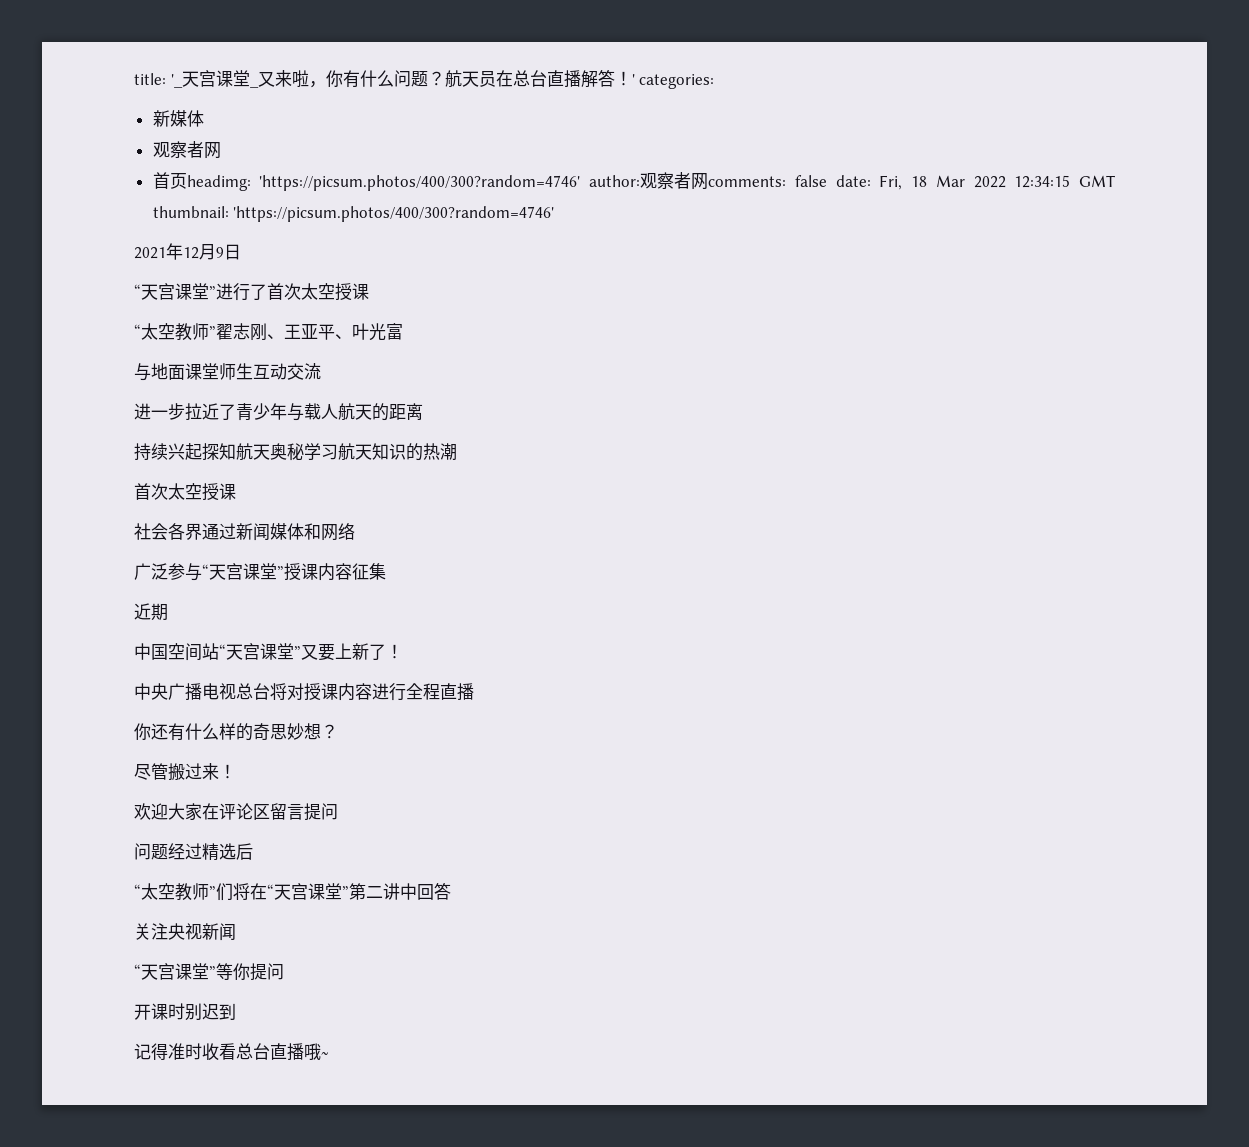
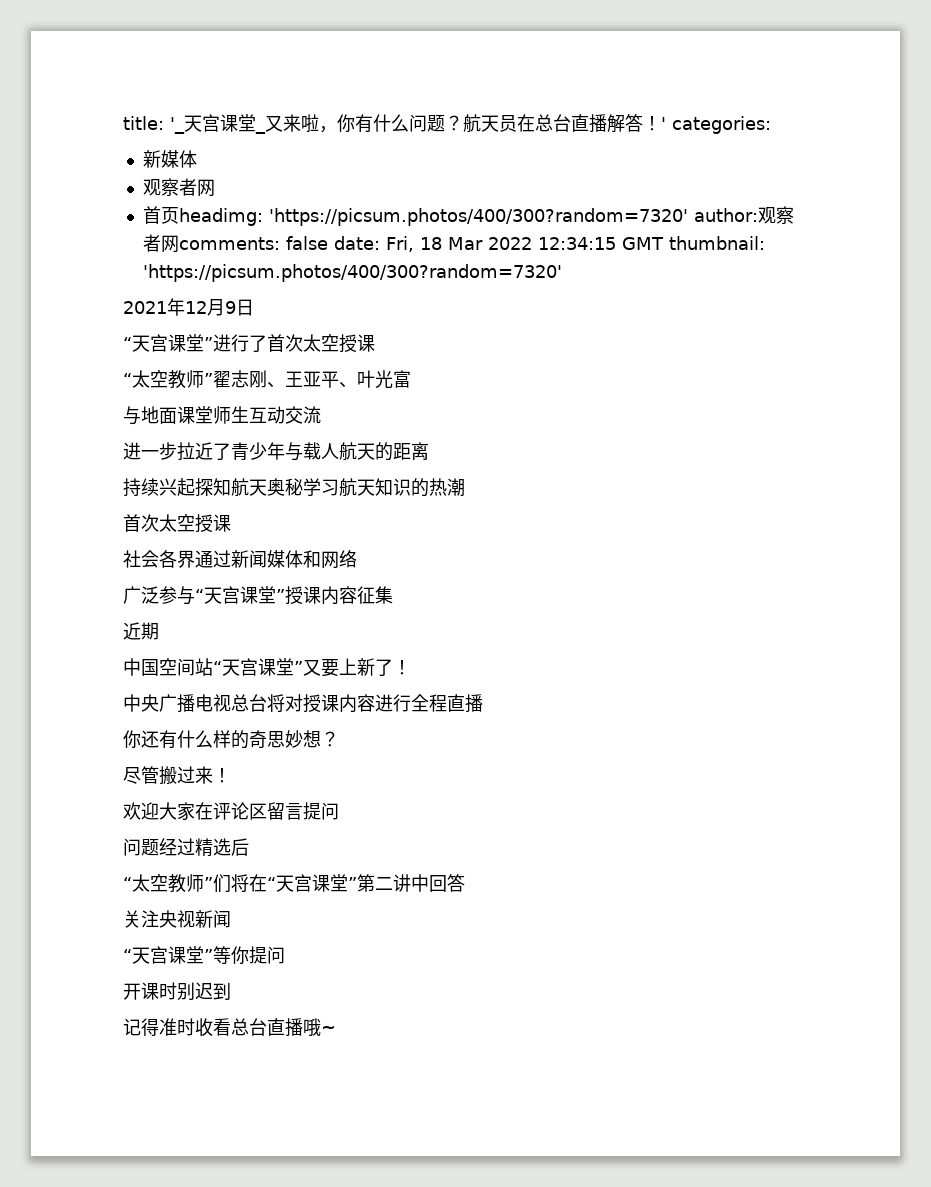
[259,175,581,191] 'https://picsum.photos/400/300?random=4746' -> [268,208,688,226] 'https://picsum.photos/400/300?random=7320'
[233,206,555,222] 'https://picsum.photos/400/300?random=4746' -> [142,264,562,282] 'https://picsum.photos/400/300?random=7320'

